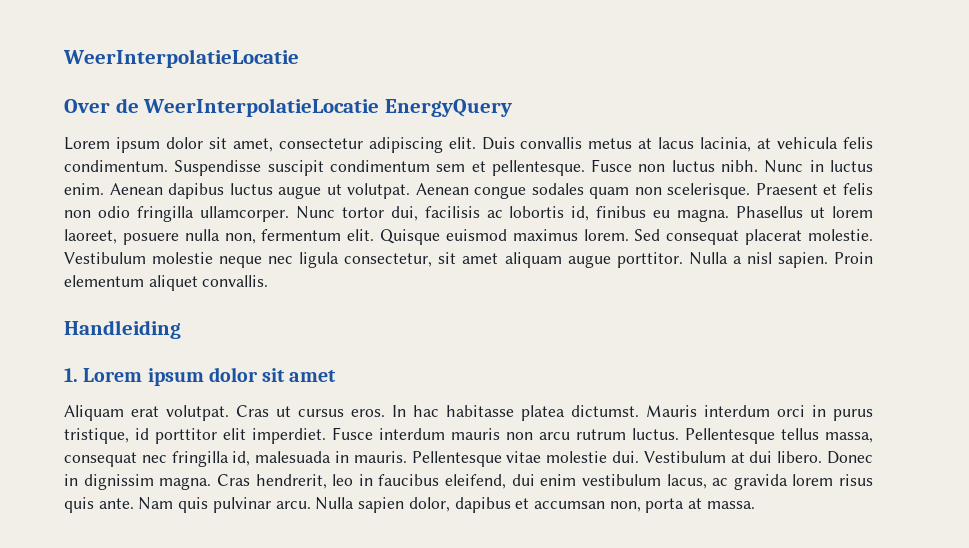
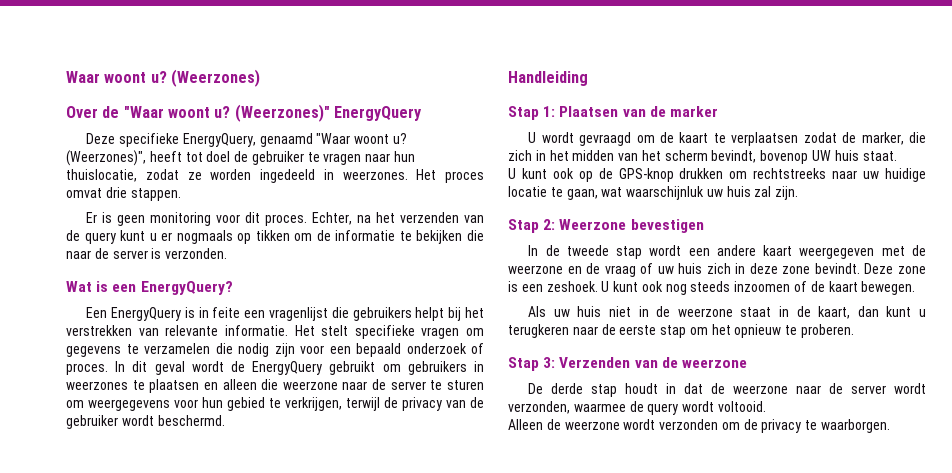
[63,49,299,68] [64,98,513,117] [64,137,873,153] [64,159,873,176] [64,183,873,199] [64,206,873,222] [64,229,873,245] [64,252,874,268] [64,275,269,291] [64,320,181,339] [64,367,337,386] [64,405,873,421] [64,427,873,444] [64,451,873,467] [64,474,873,490] [64,497,755,513] WeerInterpolatieLocatie // Over de WeerInterpolatieLocatie EnergyQuery // Lorem ipsum dolor sit amet, consectetur adipiscing elit. Duis convallis metus at lacus lacinia, at vehicula felis condimentum. Suspendisse suscipit condimentum sem et pellentesque. Fusce non luctus nibh. Nunc in luctus enim. Aenean dapibus luctus augue ut volutpat. Aenean congue sodales quam non scelerisque. Praesent et felis non odio fringilla ullamcorper. Nunc tortor dui, facilisis ac lobortis id, finibus eu magna. Phasellus ut lorem laoreet, posuere nulla non, fermentum elit. Quisque euismod maximus lorem. Sed consequat placerat molestie. Vestibulum molestie neque nec ligula consectetur, sit amet aliquam augue porttitor. Nulla a nisl sapien. Proin elementum aliquet convallis. // Handleiding // 1. Lorem ipsum dolor sit amet // Aliquam erat volutpat. Cras ut cursus eros. In hac habitasse platea dictumst. Mauris interdum orci in purus tristique, id porttitor elit imperdiet. Fusce interdum mauris non arcu rutrum luctus. Pellentesque tellus massa, consequat nec fringilla id, malesuada in mauris. Pellentesque vitae molestie dui. Vestibulum at dui libero. Donec in dignissim magna. Cras hendrerit, leo in faucibus eleifend, dui enim vestibulum lacus, ac gravida lorem risus quis ante. Nam quis pulvinar arcu. Nulla sapien dolor, dapibus et accumsan non, porta at massa. -> [66,69,260,87] [66,104,422,122] [86,133,407,147] [66,150,416,166] [66,169,484,183] [66,187,181,201] [86,212,484,226] [66,230,485,244] [66,248,228,259] [66,281,233,295] [86,307,484,321] [66,325,484,339] [66,343,484,357] [66,361,484,375] [66,379,484,393] [66,397,484,411] [66,415,225,429] [508,71,588,86] [508,106,718,120] [528,132,926,146] [508,150,897,164] [508,168,926,182] [508,186,799,200] [508,219,704,233] [528,245,926,259] [508,263,927,277] [508,281,916,295] [528,306,927,319] [508,324,855,338] [508,357,747,371] [528,383,926,397] [508,401,766,415] [508,419,891,433] Waar woont u? (Weerzones) // Over de "Waar woont u? (Weerzones)" EnergyQuery // Deze specifieke EnergyQuery, genaamd "Waar woont u? (Weerzones)", heeft tot doel de gebruiker te vragen naar hun thuislocatie, zodat ze worden ingedeeld in weerzones. Het proces omvat drie stappen. // Er is geen monitoring voor dit proces. Echter, na het verzenden van de query kunt u er nogmaals op tikken om de informatie te bekijken die naar de server is verzonden. // Wat is een EnergyQuery? // Een EnergyQuery is in feite een vragenlijst die gebruikers helpt bij het verstrekken van relevante informatie. Het stelt specifieke vragen om gegevens te verzamelen die nodig zijn voor een bepaald onderzoek of proces. In dit geval wordt de EnergyQuery gebruikt om gebruikers in weerzones te plaatsen en alleen die weerzone naar de server te sturen om weergegevens voor hun gebied te verkrijgen, terwijl de privacy van de gebruiker wordt beschermd. // Handleiding // Stap 1: Plaatsen van de marker // U wordt gevraagd om de kaart te verplaatsen zodat de marker, die zich in het midden van het scherm bevindt, bovenop UW huis staat. // U kunt ook op de GPS-knop drukken om rechtstreeks naar uw huidige locatie te gaan, wat waarschijnluk uw huis zal zijn. // Stap 2: Weerzone bevestigen // In de tweede stap wordt een andere kaart weergegeven met de weerzone en de vraag of uw huis zich in deze zone bevindt. Deze zone is een zeshoek. U kunt ook nog steeds inzoomen of de kaart bewegen. // Als uw huis niet in de weerzone staat in de kaart, dan kunt u terugkeren naar de eerste stap om het opnieuw te proberen. // Stap 3: Verzenden van de weerzone // De derde stap houdt in dat de weerzone naar de server wordt verzonden, waarmee de query wordt voltooid. // Alleen de weerzone wordt verzonden om de privacy te waarborgen.

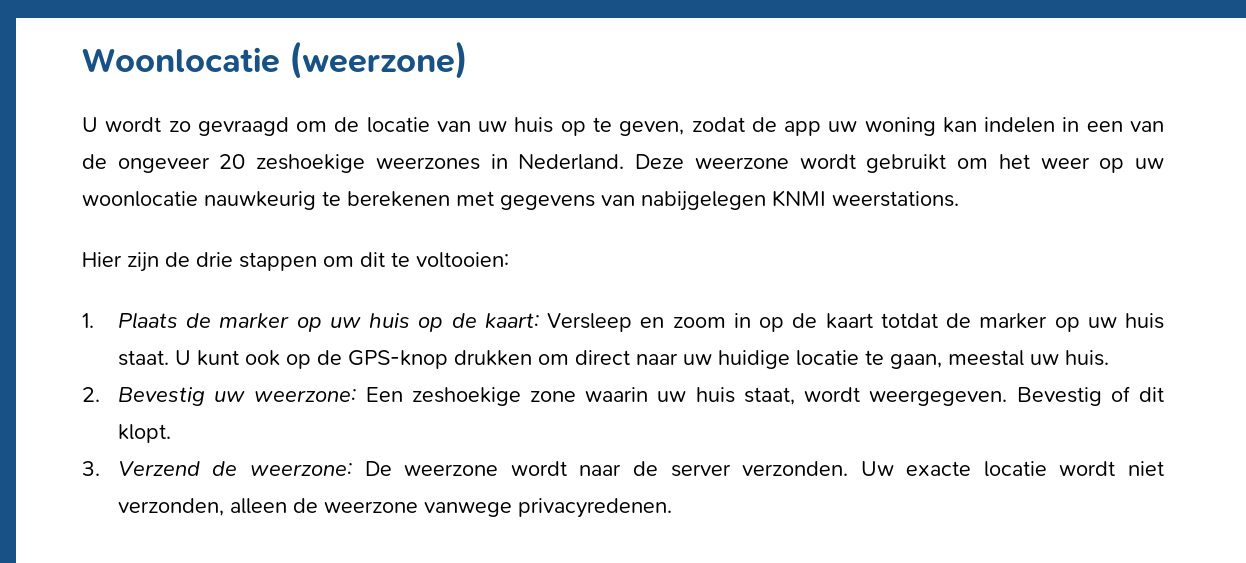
[66,69,260,87] [66,104,422,122] [86,133,407,147] [66,150,416,166] [66,169,484,183] [66,187,181,201] [86,212,484,226] [66,230,485,244] [66,248,228,259] [66,281,233,295] [86,307,484,321] [66,325,484,339] [66,343,484,357] [66,361,484,375] [66,379,484,393] [66,397,484,411] [66,415,225,429] [508,71,588,86] [508,106,718,120] Waar woont u? (Weerzones) // Over de "Waar woont u? (Weerzones)" EnergyQuery // Deze specifieke EnergyQuery, genaamd "Waar woont u? (Weerzones)", heeft tot doel de gebruiker te vragen naar hun thuislocatie, zodat ze worden ingedeeld in weerzones. Het proces omvat drie stappen. // Er is geen monitoring voor dit proces. Echter, na het verzenden van de query kunt u er nogmaals op tikken om de informatie te bekijken die naar de server is verzonden. // Wat is een EnergyQuery? // Een EnergyQuery is in feite een vragenlijst die gebruikers helpt bij het verstrekken van relevante informatie. Het stelt specifieke vragen om gegevens te verzamelen die nodig zijn voor een bepaald onderzoek of proces. In dit geval wordt de EnergyQuery gebruikt om gebruikers in weerzones te plaatsen en alleen die weerzone naar de server te sturen om weergegevens voor hun gebied te verkrijgen, terwijl de privacy van de gebruiker wordt beschermd. // Handleiding // Stap 1: Plaatsen van de marker -> [82,41,469,79] Woonlocatie (weerzone)
(574, 137) none -> [168,121,191,132] zo
[679,132,926,146] [508,150,832,164] kaart te verplaatsen zodat de marker, die zich in het midden van het scherm bevindt, bovenop UW -> [366,117,1164,136] [82,154,1165,173] [82,190,959,211] [82,252,509,272] [82,312,1117,332] locatie van uw huis op te geven, zodat de app uw woning kan indelen in een van de ongeveer 20 zeshoekige weerzones in Nederland. Deze weerzone wordt gebruikt om het weer op uw woonlocatie nauwkeurig te berekenen met gegevens van nabijgelegen KNMI weerstations. // Hier zijn de drie stappen om dit te voltooien: // 1. Plaats de marker op uw huis op de kaart: Versleep en zoom in op de kaart totdat de marker op uw
(897, 156) // -> (169, 358) none
[753,168,827,179] rechtstreeks -> [574,350,630,365] direct
[601,186,799,200] [508,219,704,233] [528,245,926,259] [508,263,927,277] [508,281,916,295] [528,306,927,319] [508,324,855,338] [508,357,747,371] [528,383,926,397] [508,401,766,415] [508,419,891,433] wat waarschijnluk uw huis zal zijn. // Stap 2: Weerzone bevestigen // In de tweede stap wordt een andere kaart weergegeven met de weerzone en de vraag of uw huis zich in deze zone bevindt. Deze zone is een zeshoek. U kunt ook nog steeds inzoomen of de kaart bewegen. // Als uw huis niet in de weerzone staat in de kaart, dan kunt u terugkeren naar de eerste stap om het opnieuw te proberen. // Stap 3: Verzenden van de weerzone // De derde stap houdt in dat de weerzone naar de server wordt verzonden, waarmee de query wordt voltooid. // Alleen de weerzone wordt verzonden om de privacy te waarborgen. -> [947,350,1109,366] [82,386,1164,406] [117,424,171,443] [82,461,1164,477] [117,498,672,518] meestal uw huis. // 2. Bevestig uw weerzone: Een zeshoekige zone waarin uw huis staat, wordt weergegeven. Bevestig of dit klopt. // 3. Verzend de weerzone: De weerzone wordt naar de server verzonden. Uw exacte locatie wordt niet verzonden, alleen de weerzone vanwege privacyredenen.

